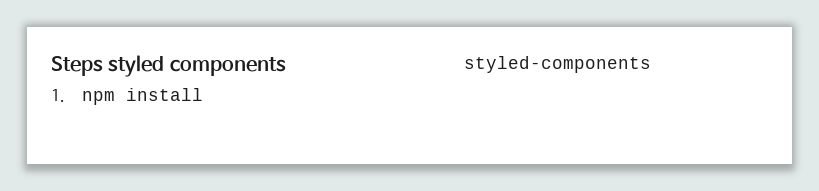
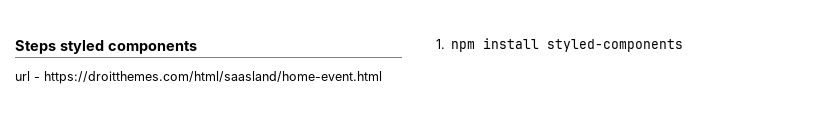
(286, 66) none -> [15,71,382,84] // url - https://droitthemes.com/html/saasland/home-event.html

